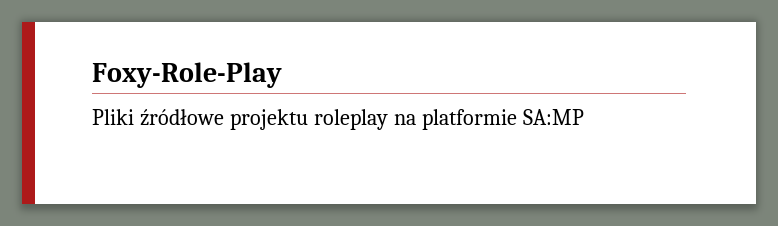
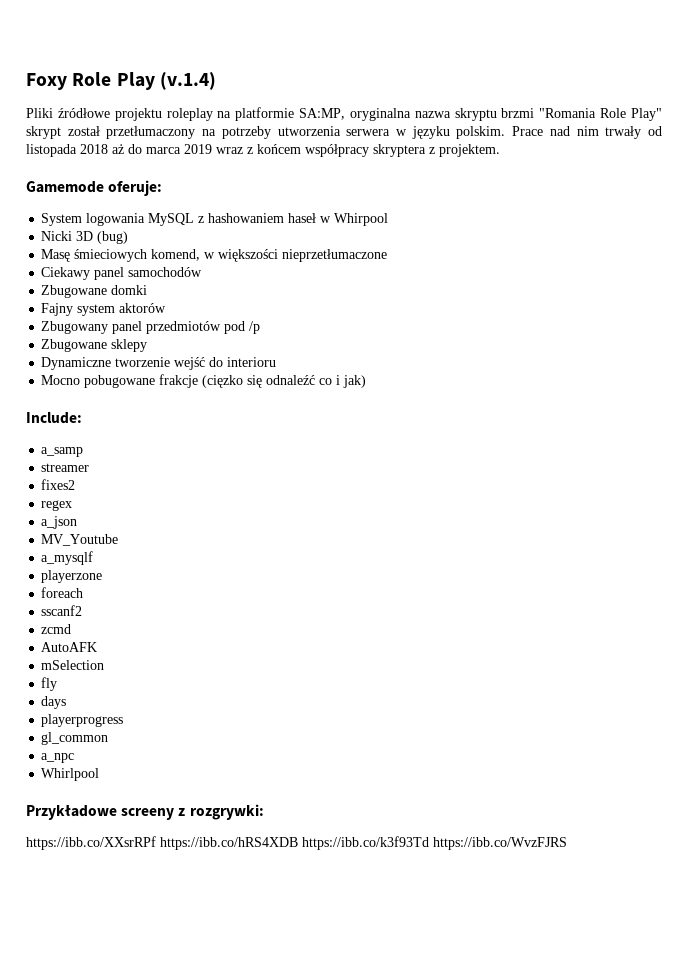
[92,62,282,88] Foxy-Role-Play -> [26,72,216,90] Foxy Role Play (v.1.4)
[522,109,584,125] SA:MP -> [299,108,662,121] [26,126,662,139] [26,144,500,157] [26,180,163,196] [41,213,389,226] [41,231,129,244] [41,249,388,262] [41,267,203,280] [41,285,148,298] [41,303,167,316] [41,321,261,334] [41,339,148,352] [41,357,277,370] [41,374,367,388] [26,412,82,424] [41,447,84,457] [41,463,90,472] [41,479,76,490] [41,500,73,511] [41,516,78,529] [41,534,119,546] [41,551,94,565] [41,570,103,583] [41,587,84,598] [41,605,83,616] [41,624,72,634] [41,642,98,652] [41,660,105,670] [41,677,58,691] [41,696,67,709] [41,714,124,727] [41,732,109,745] [41,753,75,763] [41,768,100,781] [26,804,264,820] [26,836,567,850] SA:MP, oryginalna nazwa skryptu brzmi "Romania Role Play" skrypt został przetłumaczony na potrzeby utworzenia serwera w języku polskim. Prace nad nim trwały od listopada 2018 aż do marca 2019 wraz z końcem współpracy skryptera z projektem. // Gamemode oferuje: // System logowania MySQL z hashowaniem haseł w Whirpool // Nicki 3D (bug) // Masę śmieciowych komend, w większości nieprzetłumaczone // Ciekawy panel samochodów // Zbugowane domki // Fajny system aktorów // Zbugowany panel przedmiotów pod /p // Zbugowane sklepy // Dynamiczne tworzenie wejść do interioru // Mocno pobugowane frakcje (cięzko się odnaleźć co i jak) // Include: // a_samp // streamer // fixes2 // regex // a_json // MV_Youtube // a_mysqlf // playerzone // foreach // sscanf2 // zcmd // AutoAFK // mSelection // fly // days // playerprogress // gl_common // a_npc // Whirlpool // Przykładowe screeny z rozgrywki: // https://ibb.co/XXsrRPf https://ibb.co/hRS4XDB https://ibb.co/k3f93Td https://ibb.co/WvzFJRS

